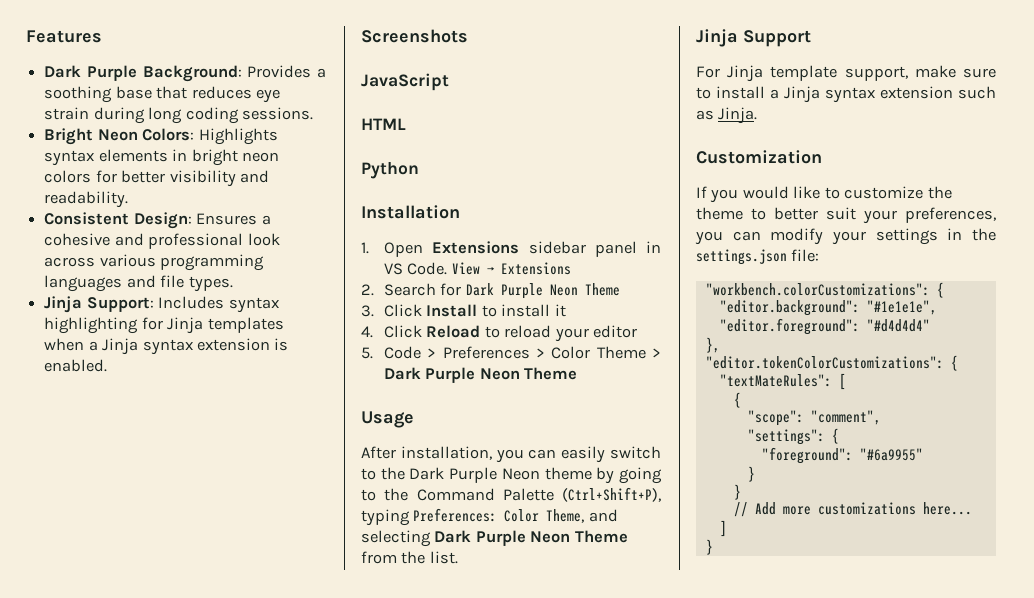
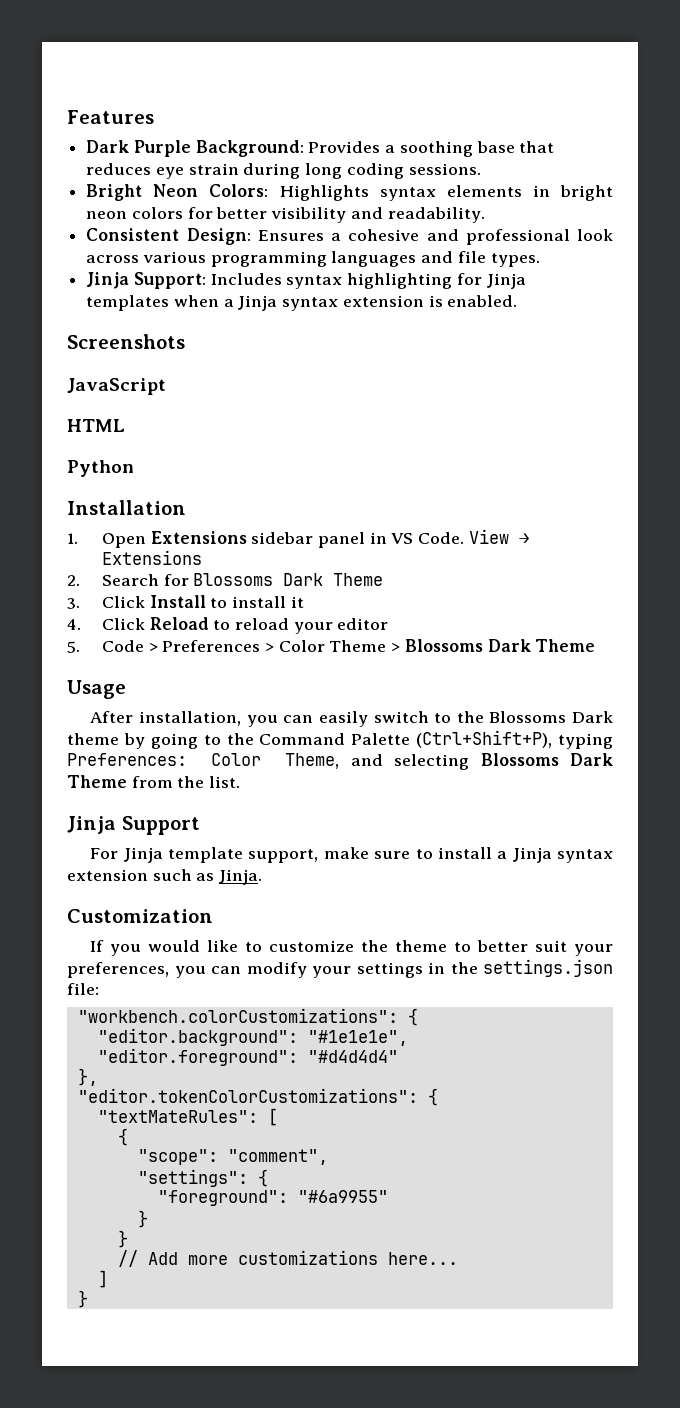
[465,283,578,299] Dark Purple Neon -> [193,573,324,586] Blossoms Dark
[383,367,520,383] Dark Purple Neon -> [404,639,531,652] Blossoms Dark
[409,467,540,483] Dark Purple Neon -> [489,711,613,723] Blossoms Dark
[434,530,571,546] Dark Purple Neon -> [480,753,613,766] Blossoms Dark

